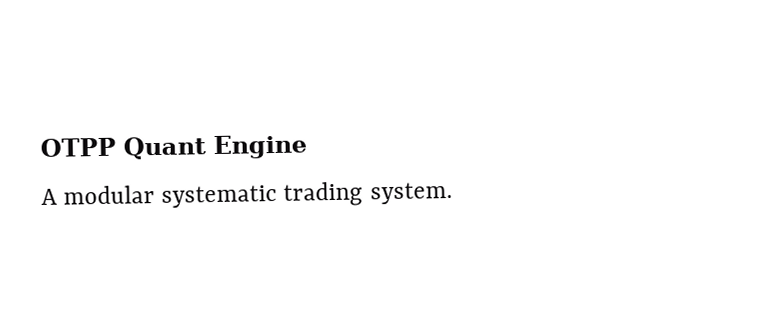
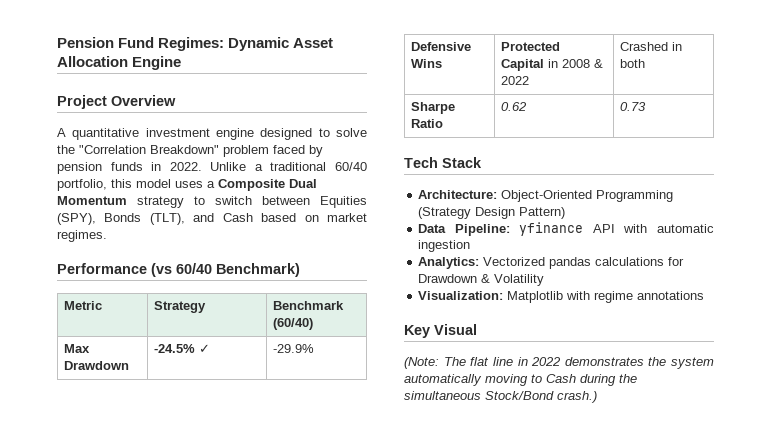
[40,136,206,160] OTPP Quant -> [57,37,334,51] [57,56,128,67] Pension Fund Regimes: Dynamic Asset Allocation
(307, 147) none -> [57,95,176,109] // Project Overview
[63,181,453,208] modular systematic trading system. -> [72,128,367,140] [57,145,323,157] [57,162,367,174] [57,179,317,191] [57,196,367,208] [57,213,367,225] [57,230,107,242] [57,263,300,277] [64,301,103,310] [154,301,207,313] [273,301,345,310] [273,318,314,330] [64,344,91,353] [64,361,130,370] [154,344,211,353] [273,344,315,353] [411,42,472,51] [411,59,443,68] [501,42,561,51] [501,59,604,71] [501,76,530,85] [620,42,683,51] [620,59,646,68] [411,102,456,114] [411,119,444,128] [501,102,528,111] [620,102,647,111] [404,157,482,168] [418,190,674,202] [418,207,566,219] [418,222,714,236] [418,240,471,252] [418,257,685,269] [418,274,545,286] [418,291,705,303] [404,324,477,338] [404,357,714,369] [404,374,637,386] [404,391,597,403] quantitative investment engine designed to solve the "Correlation Breakdown" problem faced by pension funds in 2022. Unlike a traditional 60/40 portfolio, this model uses a Composite Dual Momentum strategy to switch between Equities (SPY), Bonds (TLT), and Cash based on market regimes. // Performance (vs 60/40 Benchmark) // Metric | Strategy | Benchmark (60/40) // Max Drawdown | -24.5% ✓ | -29.9% // Defensive Wins | Protected Capital in 2008 & 2022 | Crashed in both // Sharpe Ratio | 0.62 | 0.73 // Tech Stack // Architecture: Object-Oriented Programming (Strategy Design Pattern) // Data Pipeline: yfinance API with automatic ingestion // Analytics: Vectorized pandas calculations for Drawdown & Volatility // Visualization: Matplotlib with regime annotations // Key Visual // (Note: The flat line in 2022 demonstrates the system automatically moving to Cash during the simultaneous Stock/Bond crash.)

